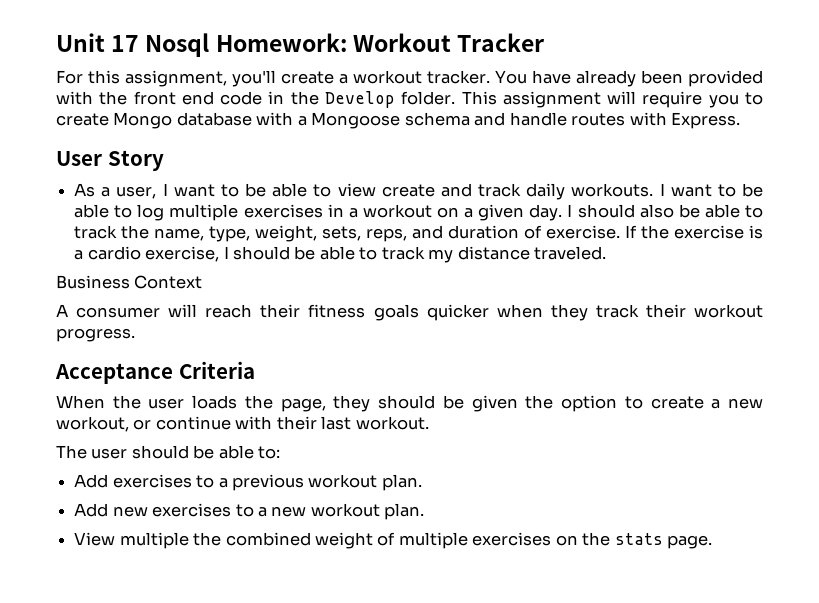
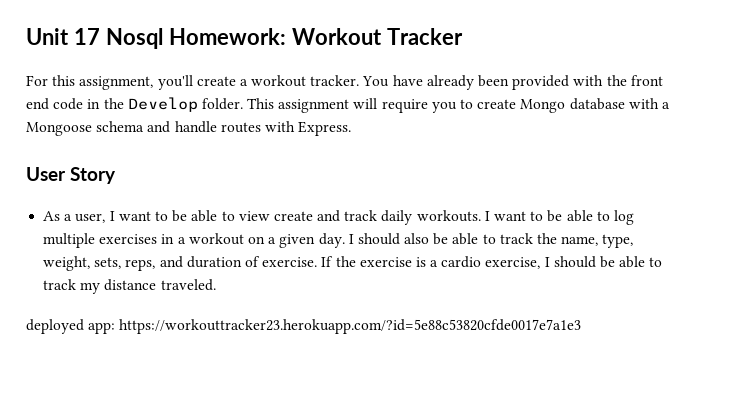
[56,275,203,289] [56,304,764,321] [56,328,135,342] [55,361,255,384] [56,395,764,412] [56,416,429,432] [56,445,281,459] [74,474,422,491] [74,503,425,520] [74,532,713,549] Business Context // A consumer will reach their fitness goals quicker when they track their workout progress. // Acceptance Criteria // When the user loads the page, they should be given the option to create a new workout, or continue with their last workout. // The user should be able to: // Add exercises to a previous workout plan. // Add new exercises to a new workout plan. // View multiple the combined weight of multiple exercises on the stats page. -> [26,319,582,334] deployed app: https://workouttracker23.herokuapp.com/?id=5e88c53820cfde0017e7a1e3

